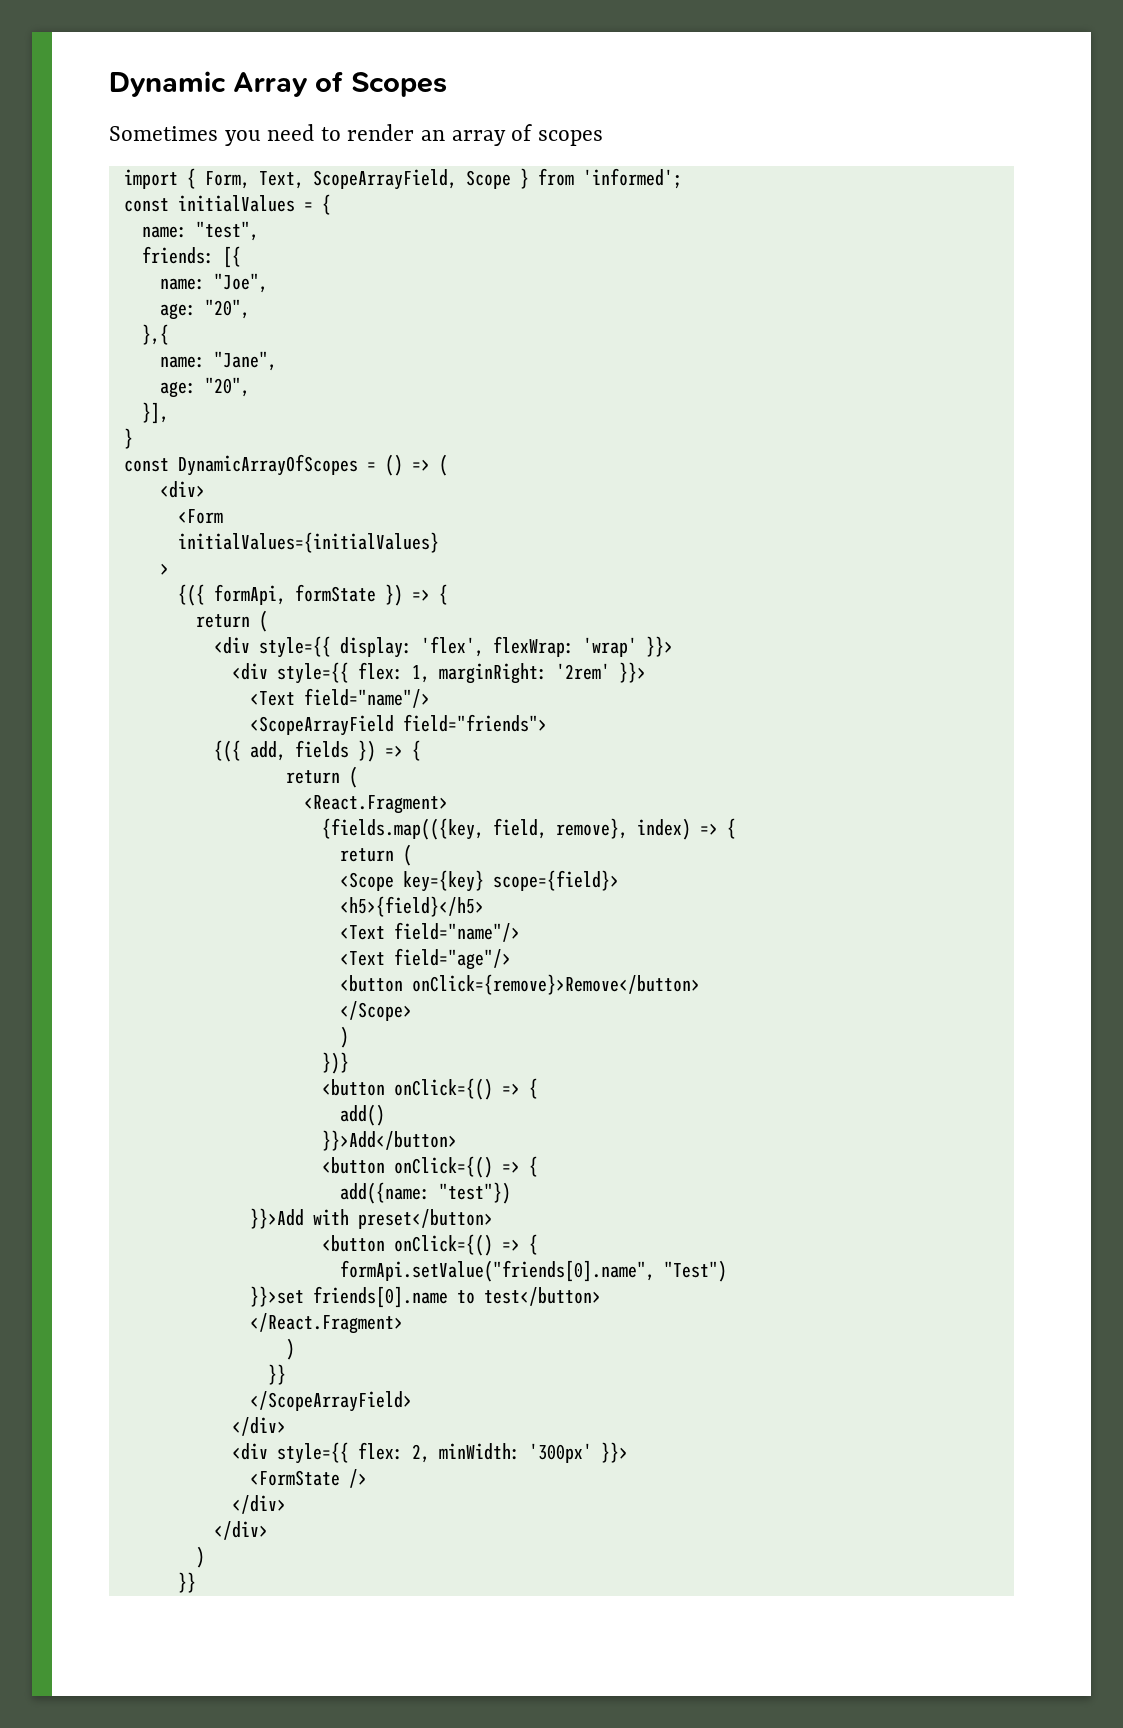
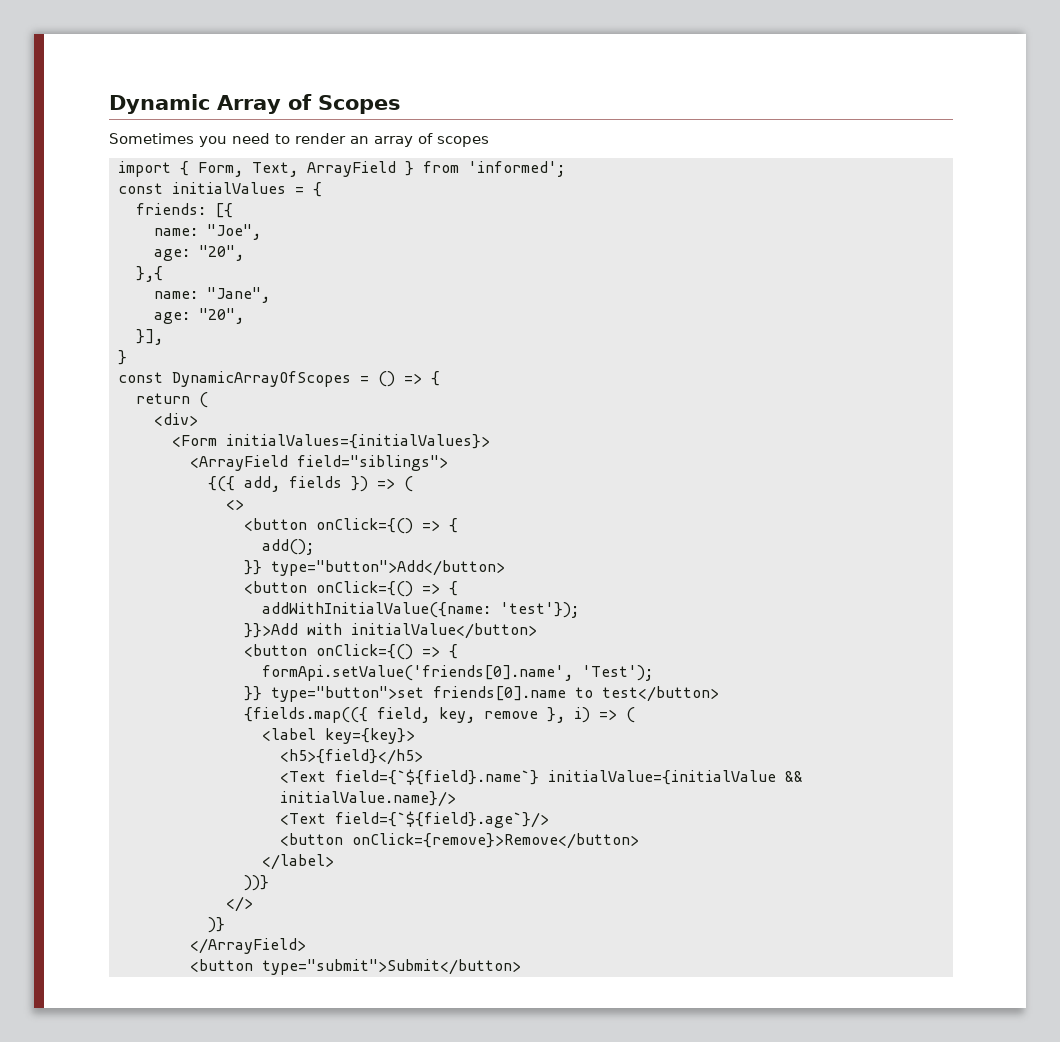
[312,169,511,190] ScopeArrayField, Scope -> [307,161,396,177] ArrayField
[141,221,259,241] // name: "test", -> (322, 189) none
(430, 465) none -> [431,371,440,386] [136,393,190,404] { // return
[177,532,439,553] [159,563,169,575] [177,584,448,606] [195,610,268,632] [213,636,673,658] [231,662,646,684] [249,688,430,708] [249,714,547,736] // initialValues={initialValues} // > // {({ formApi, formState }) => { // return ( // <div style={{ display: 'flex', flexWrap: 'wrap' }}> // <div style={{ flex: 1, marginRight: '2rem' }}> // <Text field="name"/> // <ScopeArrayField field="friends"> -> [226,434,490,449] [190,455,448,471] initialValues={initialValues}> // <ArrayField field="siblings">
[411,740,421,761] [285,766,358,788] [303,795,448,814] [321,818,736,840] [339,844,412,866] [339,870,619,892] [339,896,484,917] [339,922,520,942] [339,948,511,970] [339,974,700,995] [339,1001,412,1021] [339,1026,349,1048] [321,1052,349,1074] [321,1078,538,1100] [339,1104,385,1126] [321,1130,457,1151] [321,1156,538,1178] [339,1182,511,1204] { // return ( // <React.Fragment> // {fields.map(({key, field, remove}, index) => { // return ( // <Scope key={key} scope={field}> // <h5>{field}</h5> // <Text field="name"/> // <Text field="age"/> // <button onClick={remove}>Remove</button> // </Scope> // ) // })} // <button onClick={() => { // add() // }}>Add</button> // <button onClick={() => { // add({name: "test"}) -> [404,476,413,492] [226,499,244,510] [244,518,458,534] [262,539,314,555] [244,560,505,576] [244,581,458,597] [262,602,579,618] ( // <> // <button onClick={() => { // add(); // }} type="button">Add</button> // <button onClick={() => { // addWithInitialValue({name: 'test'});
[357,1209,493,1229] [321,1234,538,1256] [339,1260,727,1282] [249,1286,304,1307] preset</button> // <button onClick={() => { // formApi.setValue("friends[0].name", "Test") // }}>set -> [351,623,537,639] [244,644,458,660] [262,665,653,681] [244,686,424,702] initialValue</button> // <button onClick={() => { // formApi.setValue('friends[0].name', 'Test'); // }} type="button">set
[249,1313,403,1334] [285,1338,295,1360] [267,1364,286,1385] [249,1391,412,1412] [231,1417,286,1436] [231,1442,628,1464] [249,1469,367,1488] [231,1495,286,1514] [213,1521,268,1540] [195,1546,205,1568] [177,1572,196,1593] </React.Fragment> // ) // }} // </ScopeArrayField> // </div> // <div style={{ flex: 2, minWidth: '300px' }}> // <FormState /> // </div> // </div> // ) // }} -> [244,707,635,723] [262,728,415,744] [280,749,423,765] [280,769,803,785] [280,791,456,807] [280,811,549,828] [280,833,639,849] [262,854,334,870] [244,875,269,891] [226,896,253,912] [208,917,225,933] [190,938,306,954] [190,959,521,975] {fields.map(({ field, key, remove }, i) => ( // <label key={key}> // <h5>{field}</h5> // <Text field={`${field}.name`} initialValue={initialValue && initialValue.name}/> // <Text field={`${field}.age`}/> // <button onClick={remove}>Remove</button> // </label> // ))} // </> // )} // </ArrayField> // <button type="submit">Submit</button>

